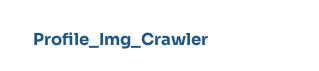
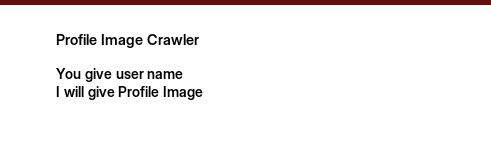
[33,32,208,49] Profile_Img_Crawler -> [56,34,199,48] [56,68,184,82] [56,86,204,100] Profile Image Crawler // You give user name // I will give Profile Image

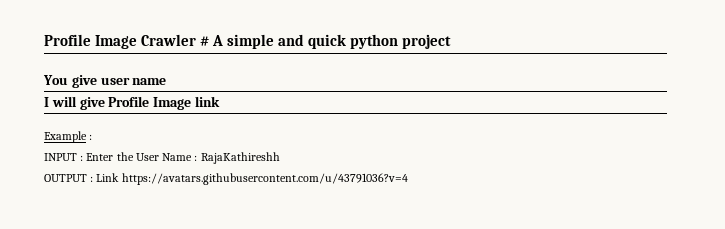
(199, 39) none -> [200,34,452,49] # A simple and quick python project
(204, 93) none -> [194,96,220,107] [44,131,93,143] [44,152,280,164] [44,173,408,185] link // Example : // INPUT : Enter the User Name : RajaKathireshh // OUTPUT : Link https://avatars.githubusercontent.com/u/43791036?v=4

